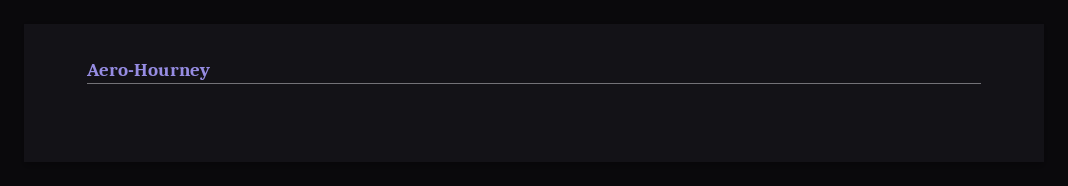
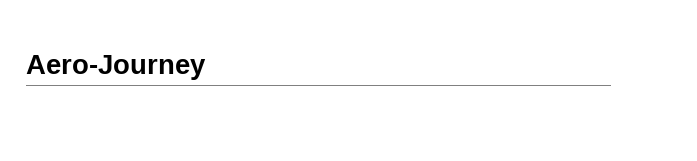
[86,64,210,80] Aero-Hourney -> [26,55,206,80] Aero-Journey

